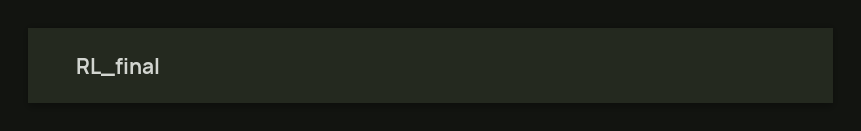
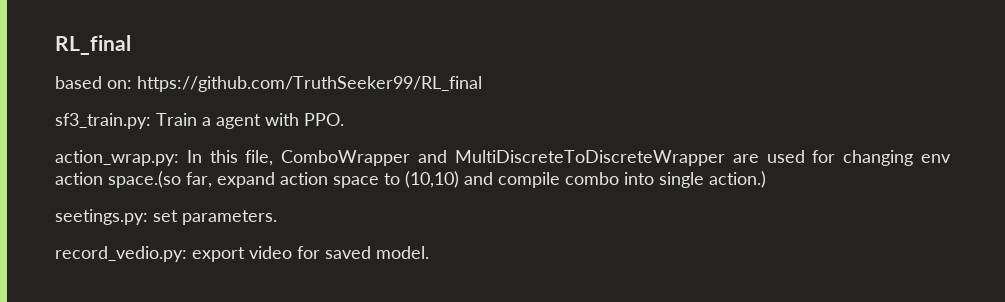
(160, 67) none -> [55,76,482,92] [55,113,344,129] [55,150,952,166] [55,171,766,188] [55,209,277,225] [55,246,429,262] // based on: https://github.com/TruthSeeker99/RL_final // sf3_train.py: Train a agent with PPO. // action_wrap.py: In this file, ComboWrapper and MultiDiscreteToDiscreteWrapper are used for changing env action space.(so far, expand action space to (10,10) and compile combo into single action.) // seetings.py: set parameters. // record_vedio.py: export video for saved model.

